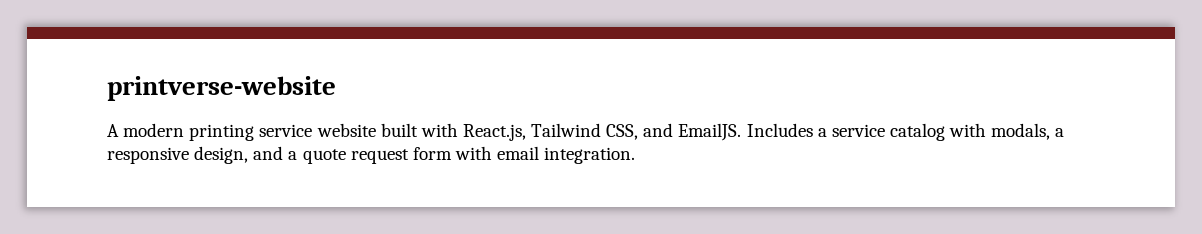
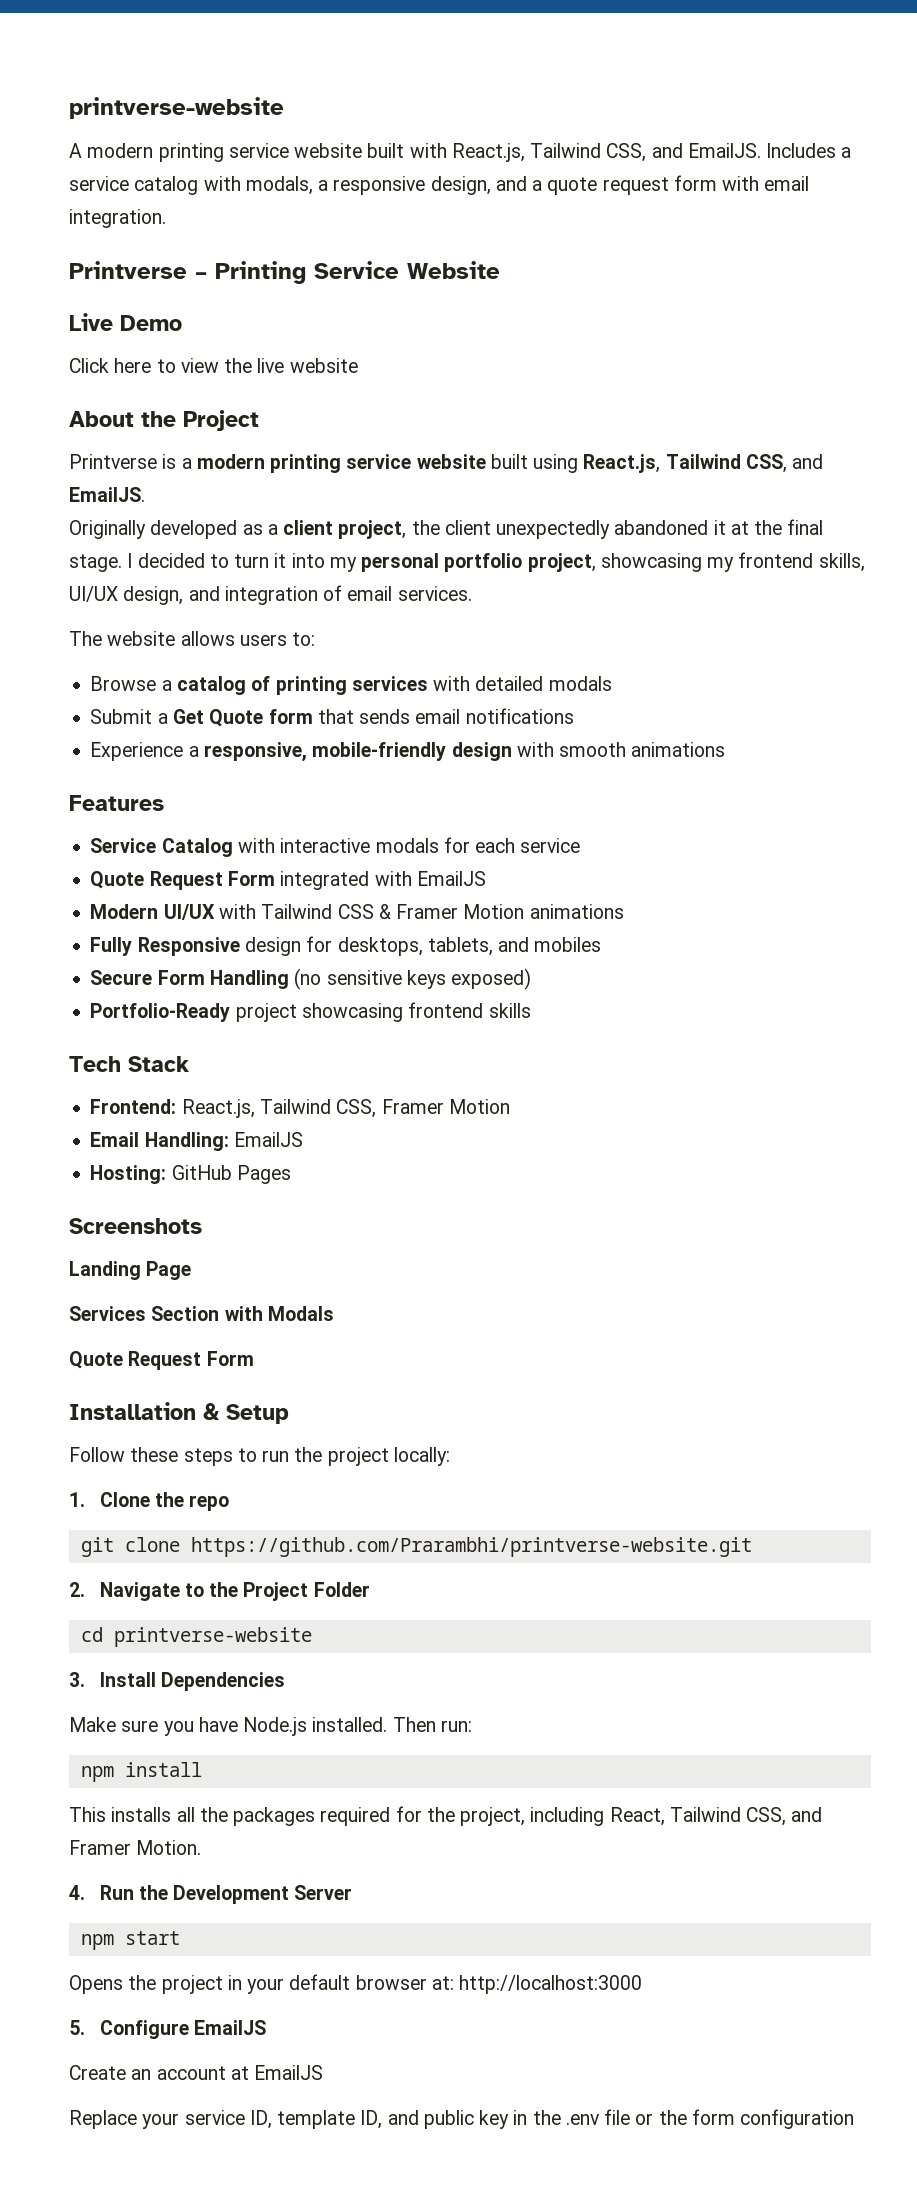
(636, 155) none -> [69,261,500,284] [69,313,182,331] [69,358,358,373] [69,410,259,431] [69,454,824,473] [69,487,145,502] [69,519,824,539] [69,552,865,572] [69,585,472,605] [69,631,316,646] [90,676,612,695] [90,708,574,727] [90,742,726,762] [69,795,164,811] [90,837,581,857] [90,871,486,890] [90,904,624,920] [90,936,602,956] [90,968,532,990] [90,1002,531,1022] [69,1056,189,1072] [90,1099,510,1118] [90,1132,303,1151] [90,1165,291,1184] [69,1218,202,1234] [69,1261,192,1280] [69,1306,334,1321] [69,1351,254,1370] [69,1402,289,1424] [69,1447,450,1466] [69,1492,230,1511] [80,1537,752,1557] [69,1582,370,1601] [80,1627,312,1647] [69,1672,285,1691] [69,1717,472,1736] [80,1762,202,1782] [69,1806,823,1826] [69,1840,202,1855] [69,1885,353,1904] [80,1931,180,1950] [69,1974,643,1994] [69,2020,266,2039] [69,2065,324,2080] [69,2109,855,2129] // Printverse – Printing Service Website // Live Demo // Click here to view the live website // About the Project // Printverse is a modern printing service website built using React.js, Tailwind CSS, and EmailJS. // Originally developed as a client project, the client unexpectedly abandoned it at the final stage. I decided to turn it into my personal portfolio project, showcasing my frontend skills, UI/UX design, and integration of email services. // The website allows users to: // Browse a catalog of printing services with detailed modals // Submit a Get Quote form that sends email notifications // Experience a responsive, mobile-friendly design with smooth animations // Features // Service Catalog with interactive modals for each service // Quote Request Form integrated with EmailJS // Modern UI/UX with Tailwind CSS & Framer Motion animations // Fully Responsive design for desktops, tablets, and mobiles // Secure Form Handling (no sensitive keys exposed) // Portfolio-Ready project showcasing frontend skills // Tech Stack // Frontend: React.js, Tailwind CSS, Framer Motion // Email Handling: EmailJS // Hosting: GitHub Pages // Screenshots // Landing Page // Services Section with Modals // Quote Request Form // Installation & Setup // Follow these steps to run the project locally: // 1. Clone the repo // git clone https://github.com/Prarambhi/printverse-website.git // 2. Navigate to the Project Folder // cd printverse-website // 3. Install Dependencies // Make sure you have Node.js installed. Then run: // npm install // This installs all the packages required for the project, including React, Tailwind CSS, and Framer Motion. // 4. Run the Development Server // npm start // Opens the project in your default browser at: http://localhost:3000 // 5. Configure EmailJS // Create an account at EmailJS // Replace your service ID, template ID, and public key in the .env file or the form configuration

